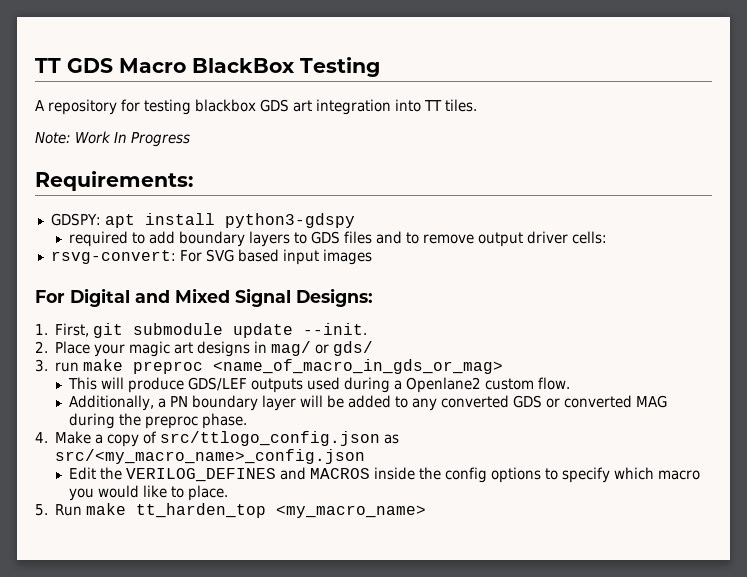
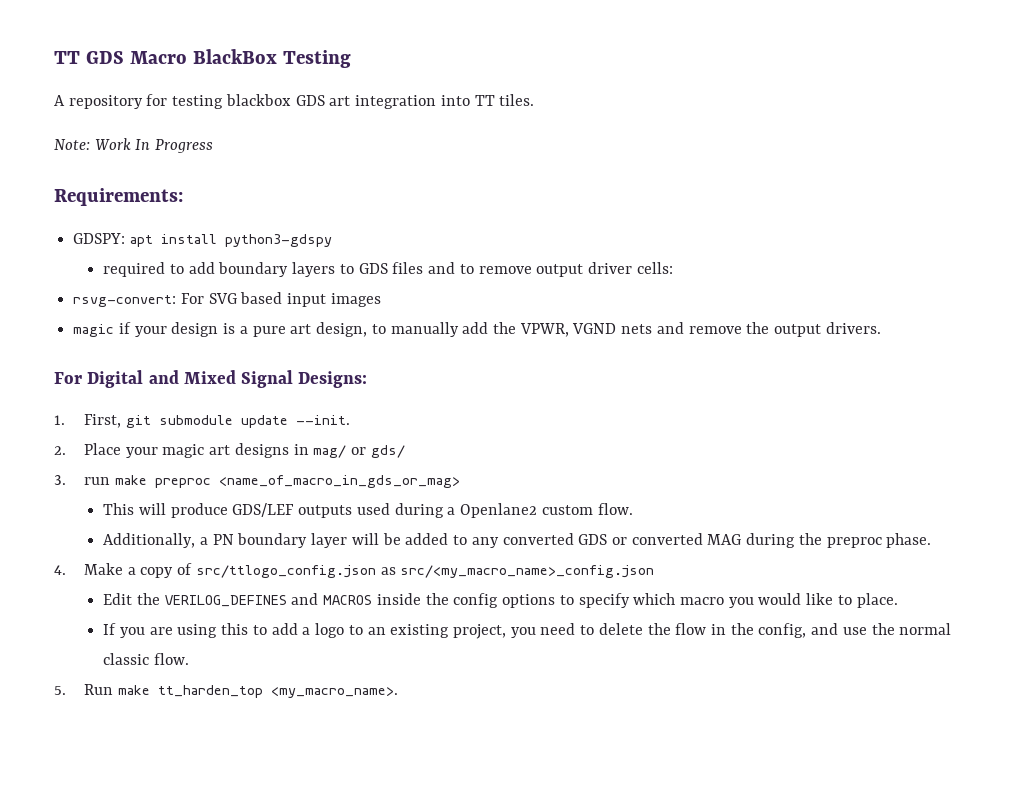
(372, 257) none -> [73,322,881,337] // magic if your design is a pure art design, to manually add the VPWR, VGND nets and remove the output drivers.
(228, 493) none -> [103,623,952,639] [103,653,189,665] // If you are using this to add a logo to an existing project, you need to delete the flow in the config, and use the normal classic flow.
[276,505,427,518] <my_macro_name> -> [270,687,398,698] <my_macro_name>.

